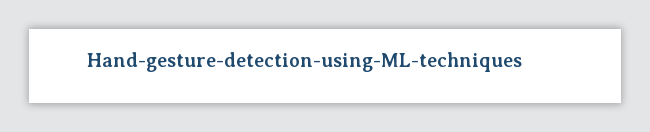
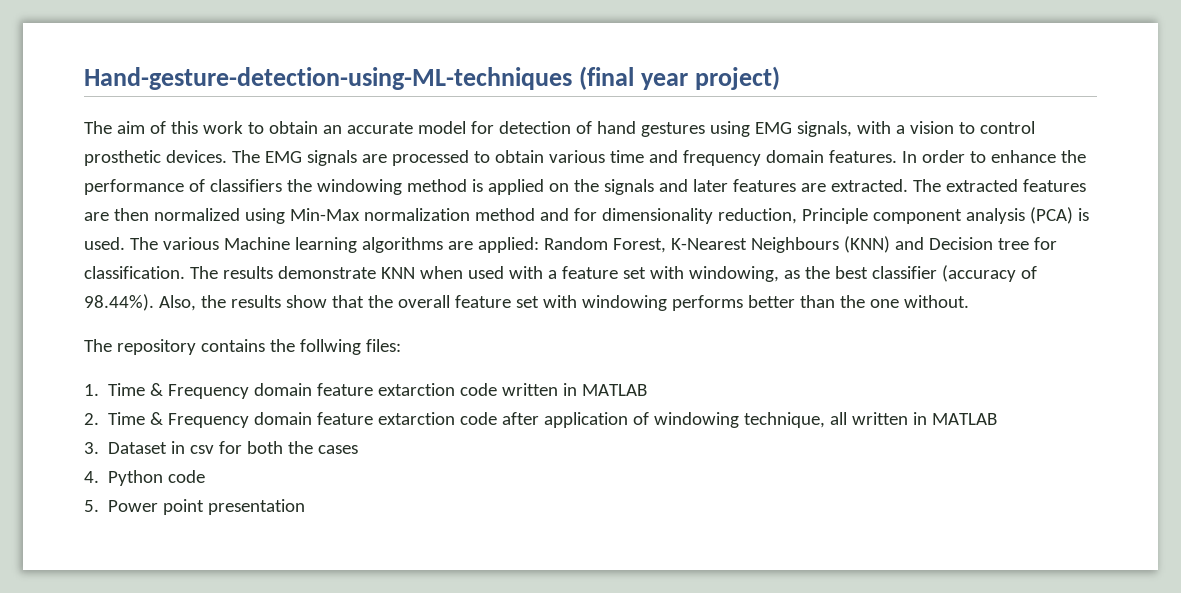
(522, 62) none -> [579,66,781,90] [84,121,1035,137] [84,150,1086,166] [84,179,1086,195] [84,207,1089,224] [84,236,1057,253] [84,265,1037,282] [84,294,969,311] [84,339,401,355] [84,383,648,399] [84,412,998,428] [84,441,359,454] [84,470,206,486] [84,499,306,515] (final year project) // The aim of this work to obtain an accurate model for detection of hand gestures using EMG signals, with a vision to control prosthetic devices. The EMG signals are processed to obtain various time and frequency domain features. In order to enhance the performance of classifiers the windowing method is applied on the signals and later features are extracted. The extracted features are then normalized using Min-Max normalization method and for dimensionality reduction, Principle component analysis (PCA) is used. The various Machine learning algorithms are applied: Random Forest, K-Nearest Neighbours (KNN) and Decision tree for classification. The results demonstrate KNN when used with a feature set with windowing, as the best classifier (accuracy of 98.44%). Also, the results show that the overall feature set with windowing performs better than the one without. // The repository contains the follwing files: // 1. Time & Frequency domain feature extarction code written in MATLAB // 2. Time & Frequency domain feature extarction code after application of windowing technique, all written in MATLAB // 3. Dataset in csv for both the cases // 4. Python code // 5. Power point presentation

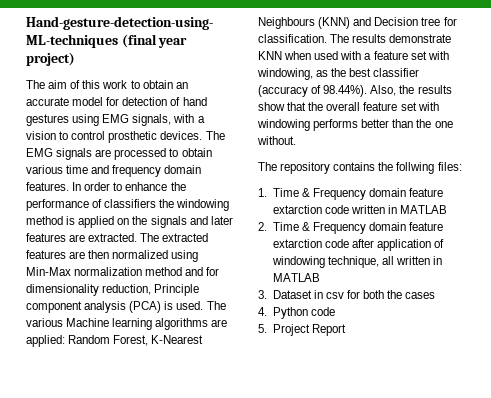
[108,499,306,515] Power point presentation -> [272,324,346,336] Project Report

